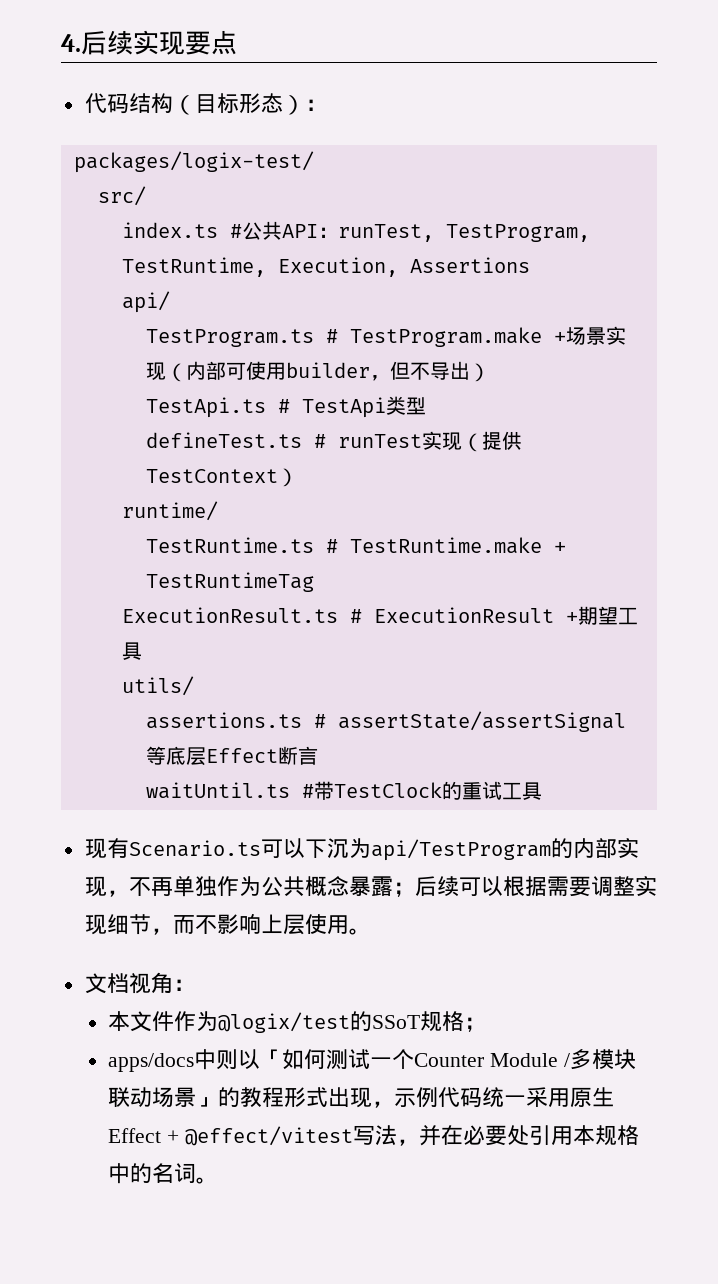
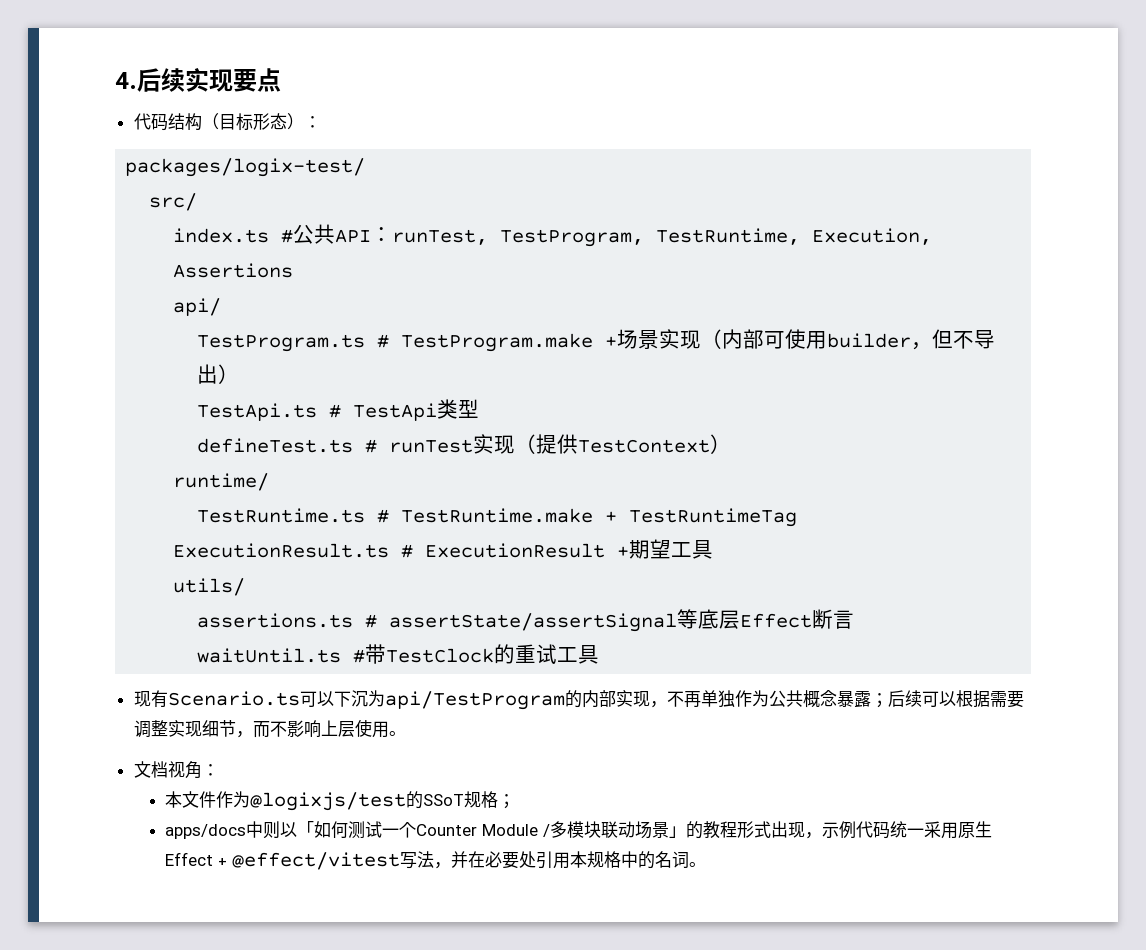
[218,1012,351,1033] @logix/test -> [250,792,407,811] @logixjs/test

